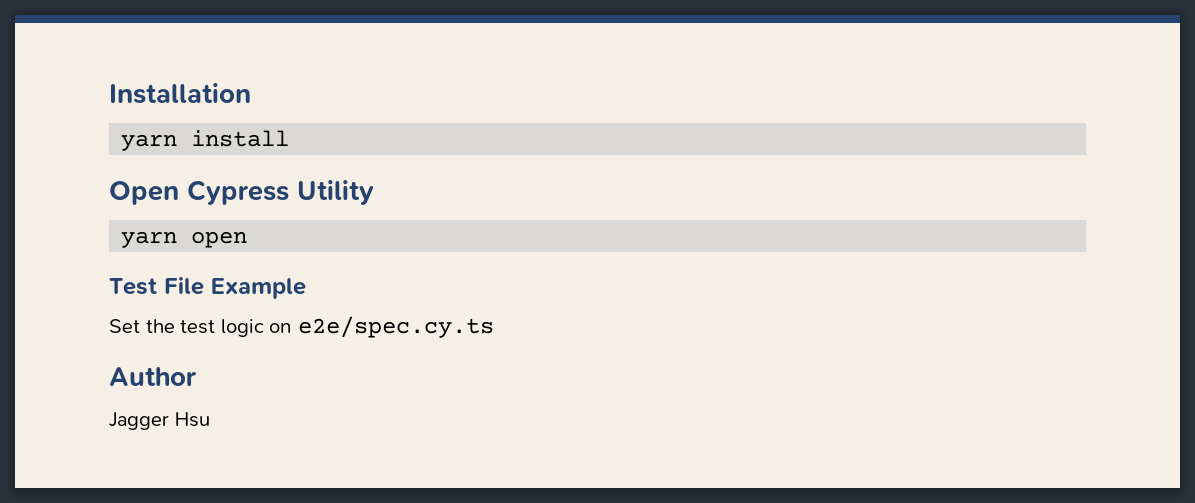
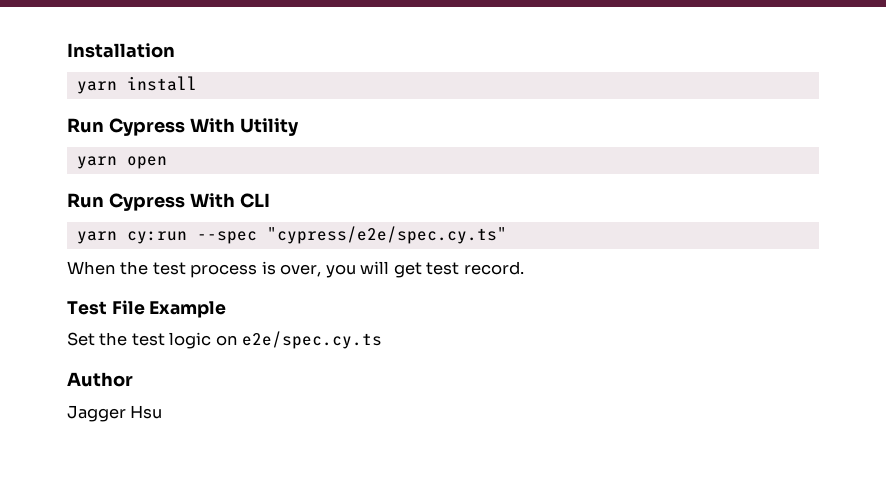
[109,180,289,205] Open Cypress -> [67,118,235,136] Run Cypress With
(248, 239) none -> [67,193,270,211] [76,226,507,244] [67,261,524,278] // Run Cypress With CLI // yarn cy:run --spec "cypress/e2e/spec.cy.ts" // When the test process is over, you will get test record.

